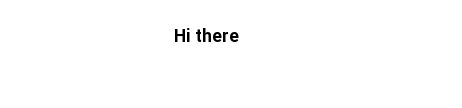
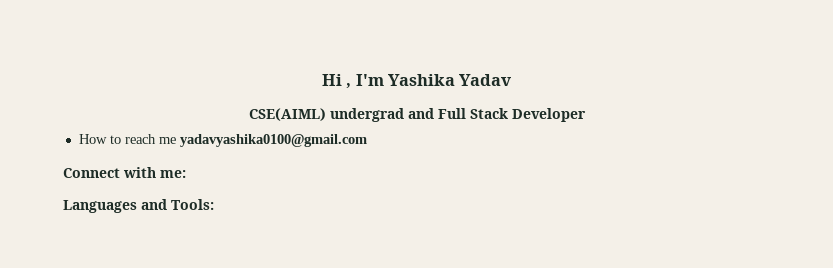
[194,28,239,42] there -> [346,74,512,89] [248,108,586,122] [78,134,367,147] [63,167,186,178] [63,199,214,213] , I'm Yashika Yadav // CSE(AIML) undergrad and Full Stack Developer // How to reach me yadavyashika0100@gmail.com // Connect with me: // Languages and Tools:

